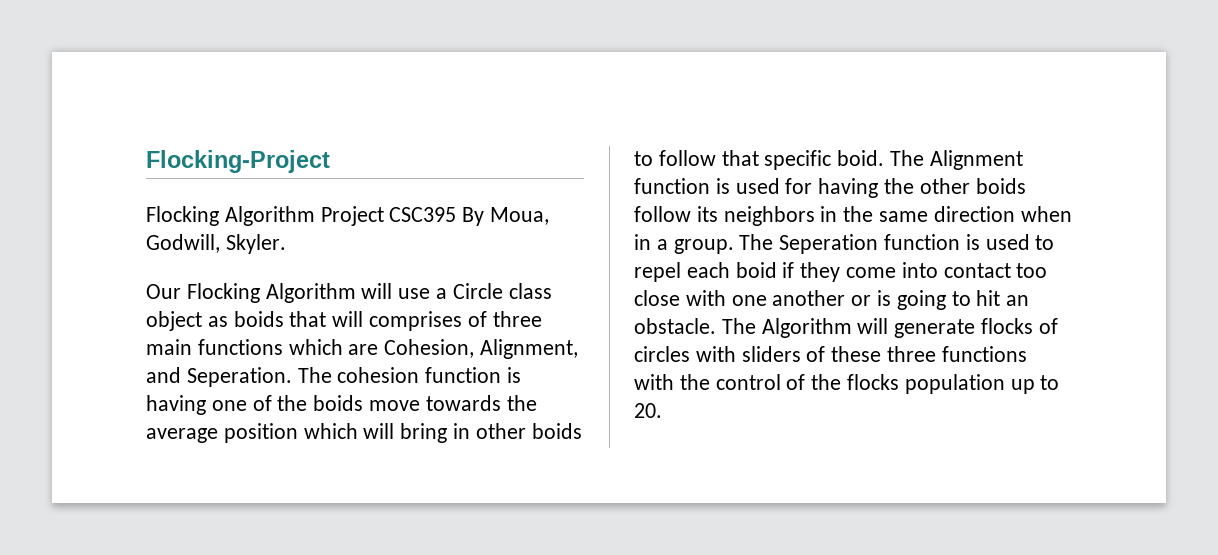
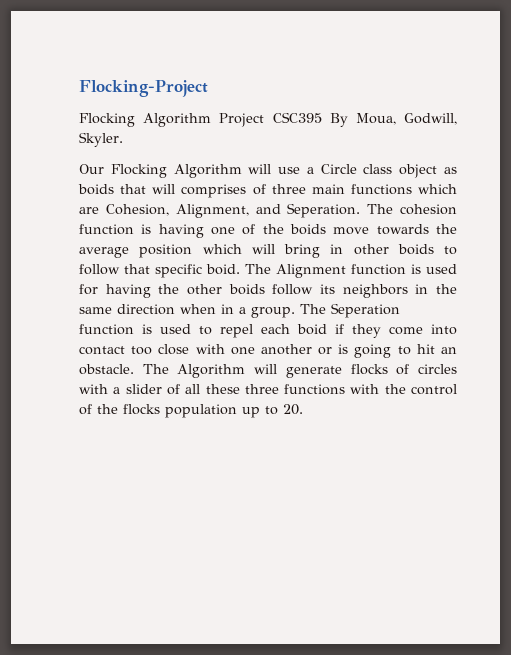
[741,346,826,362] sliders of -> [113,384,201,395] a slider of all

